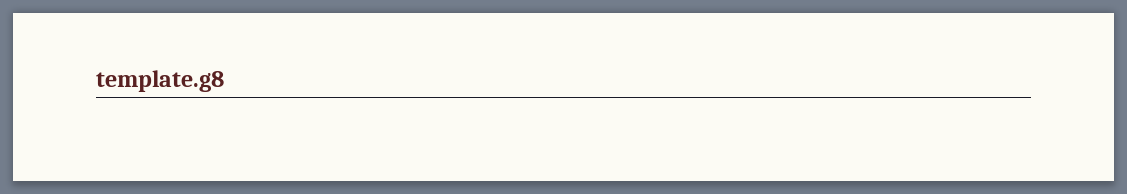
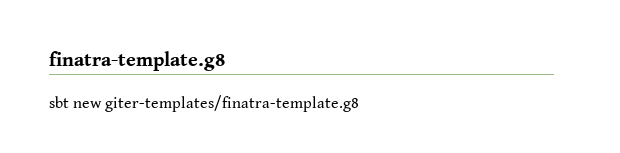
[96,70,224,92] template.g8 -> [49,51,225,71] [49,95,360,112] finatra-template.g8 // sbt new giter-templates/finatra-template.g8

